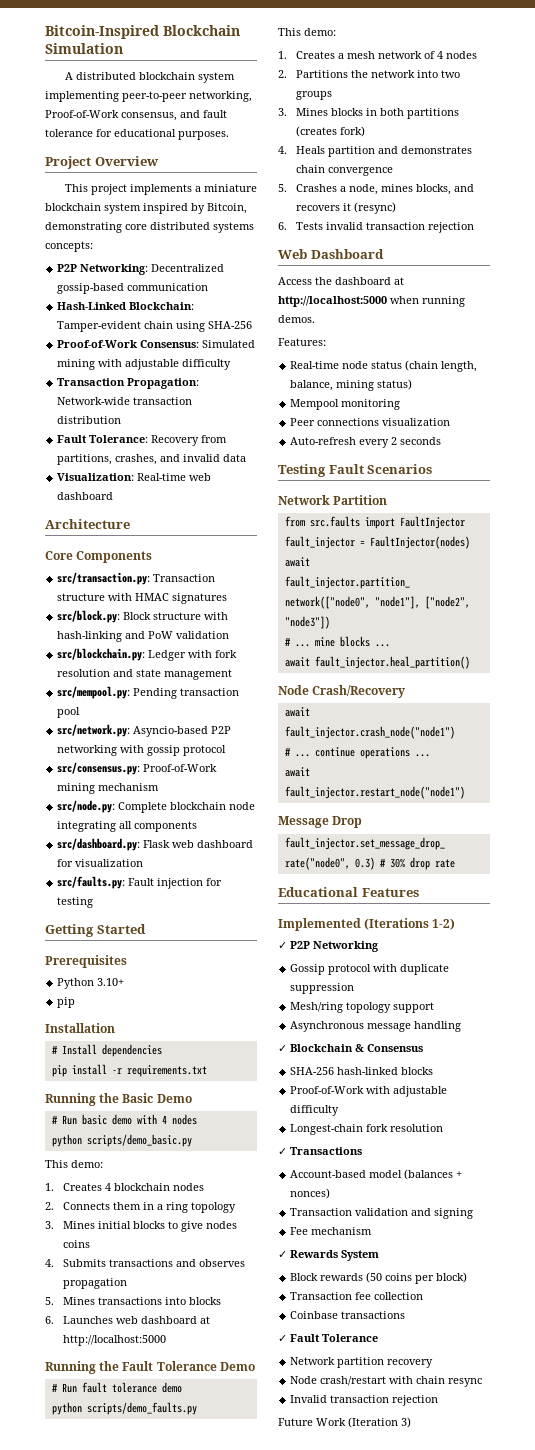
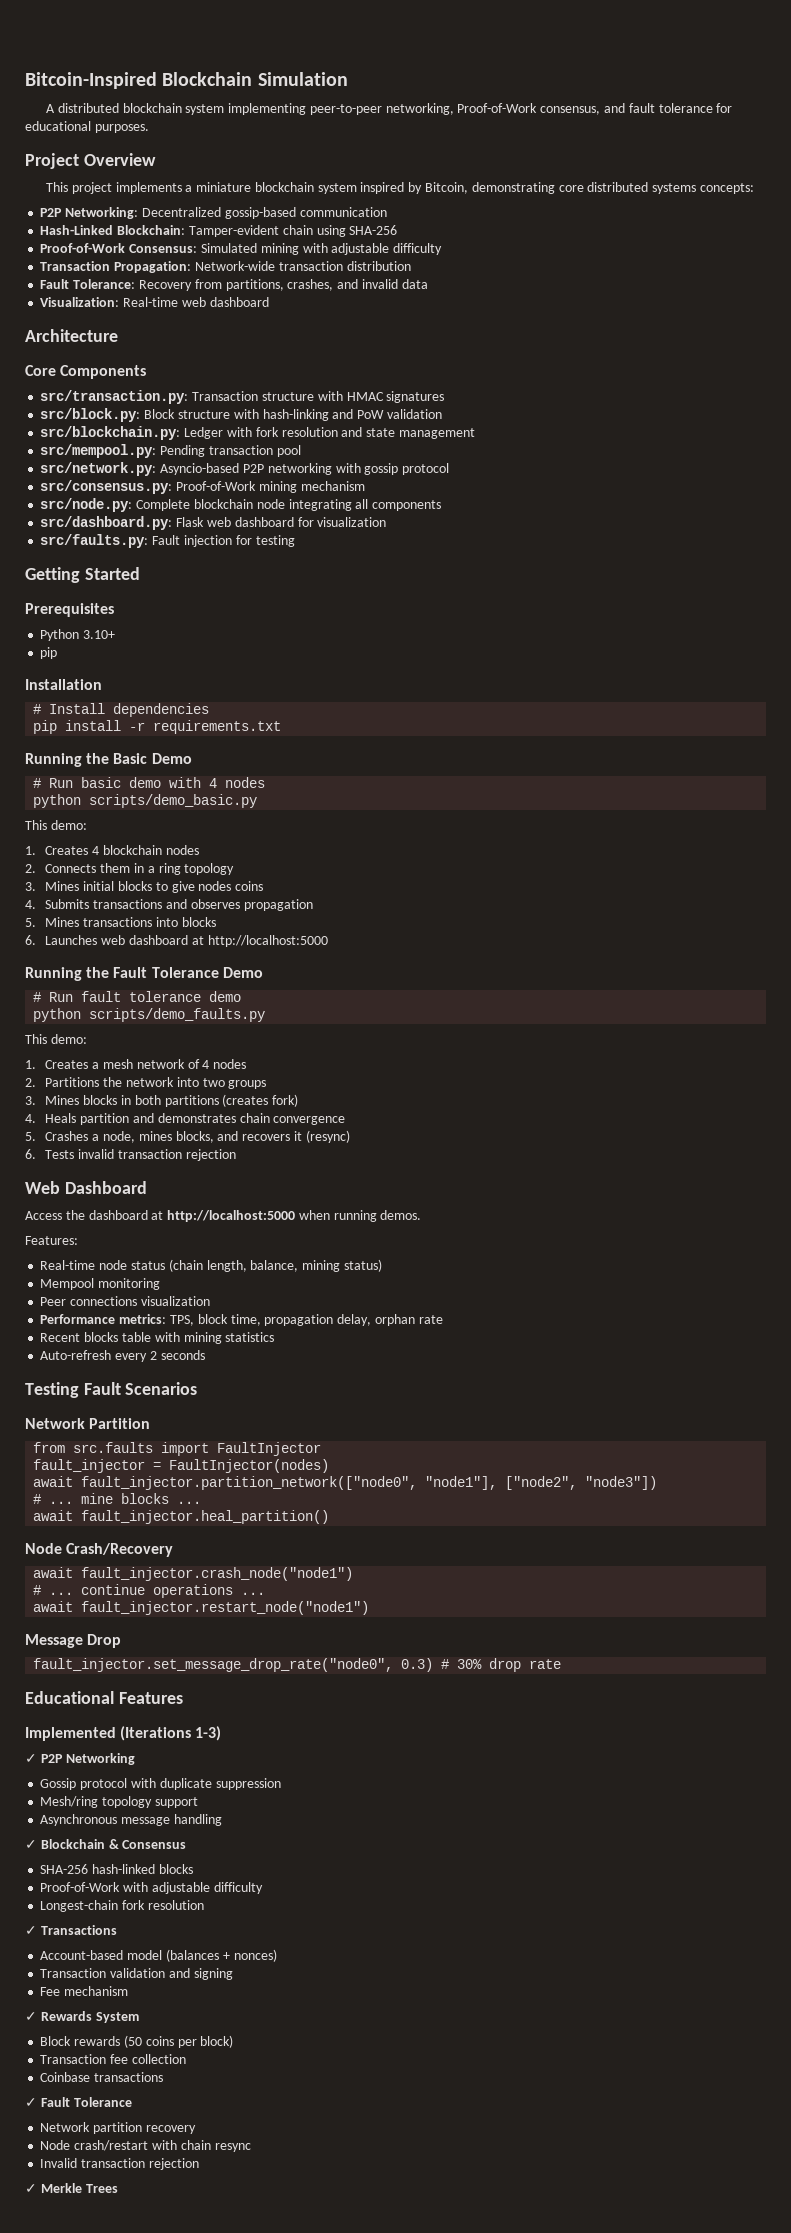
(451, 422) none -> [40,1314,443,1326] [40,1332,275,1344] // Performance metrics: TPS, block time, propagation delay, orphan rate // Recent blocks table with mining statistics
[432,918,456,930] 1-2) -> [195,1726,222,1741] 1-3)
[278,1417,411,1428] Future Work (Iteration 3) -> [25,2183,118,2193] ✓ Merkle Trees

